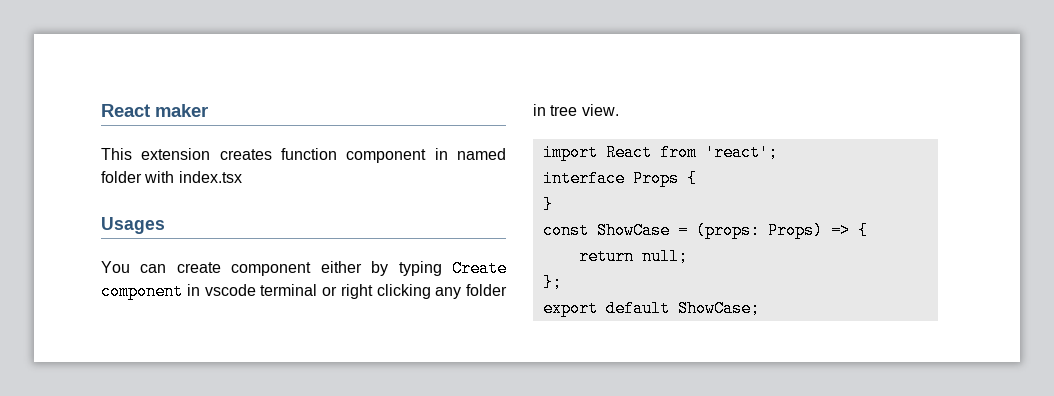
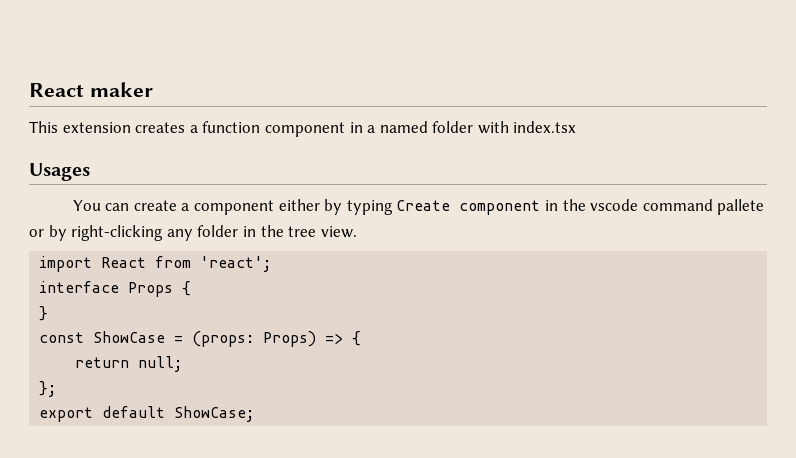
(272, 154) none -> [189,125,198,133] a
(448, 154) none -> [367,125,376,133] a
(221, 267) none -> [181,203,190,211] a
[204,284,431,299] vscode terminal or right clicking -> [562,199,765,215] [29,225,164,241] the vscode command pallete or by right-clicking
(546, 110) none -> [260,225,284,237] the

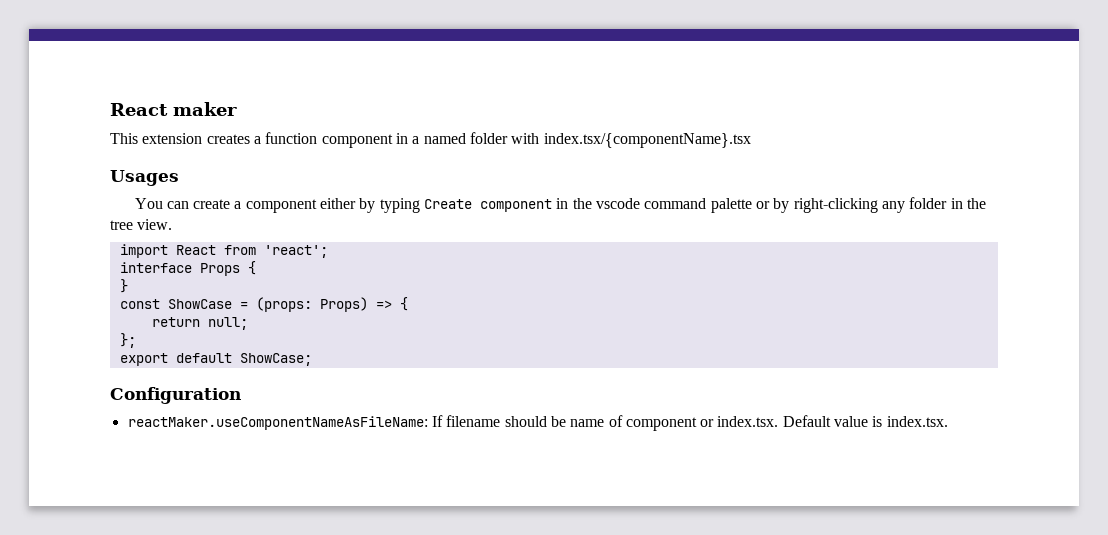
[513,121,577,133] index.tsx -> [543,133,751,148] index.tsx/{componentName}.tsx
[717,199,765,215] pallete -> [710,198,752,213] palette
(255, 414) none -> [110,387,241,404] [127,415,948,431] // Configuration // reactMaker.useComponentNameAsFileName: If filename should be name of component or index.tsx. Default value is index.tsx.

